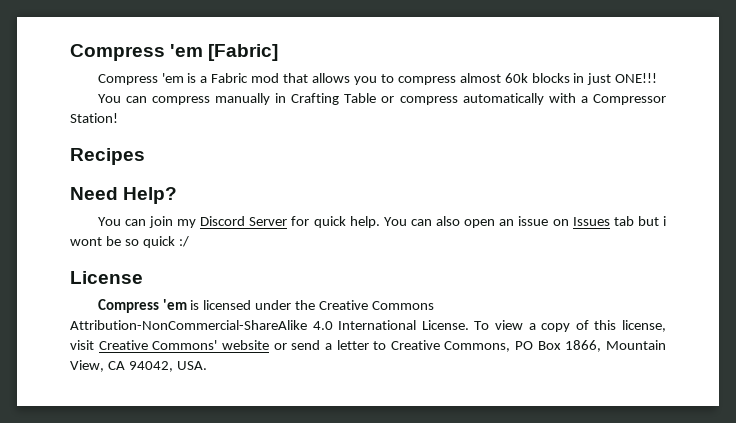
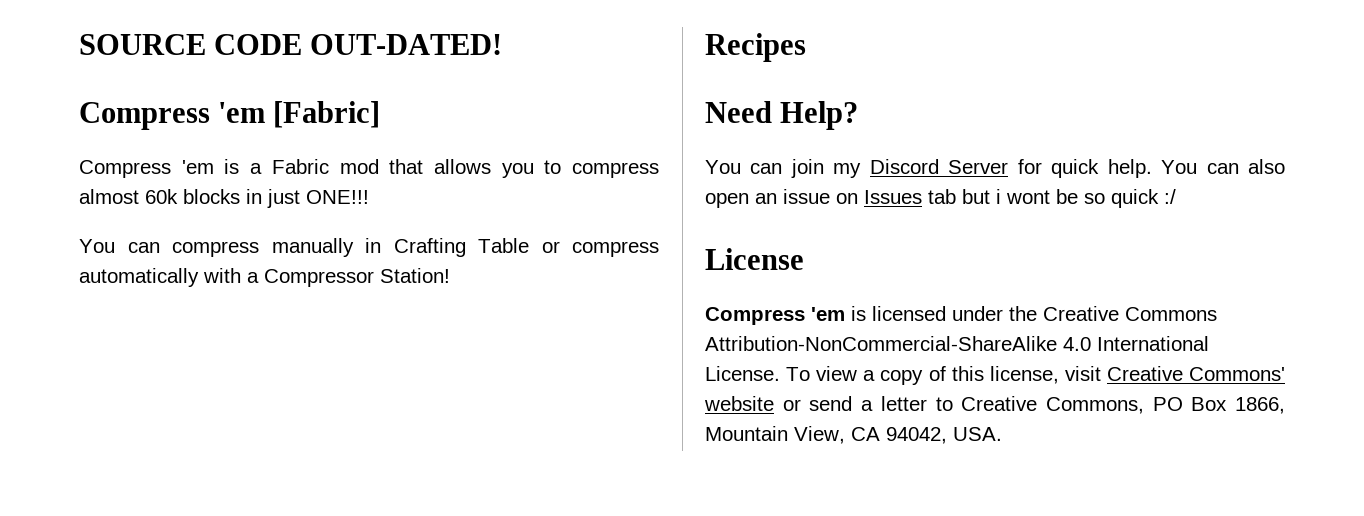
(70, 52) none -> [79,34,503,55] SOURCE CODE OUT-DATED! //

